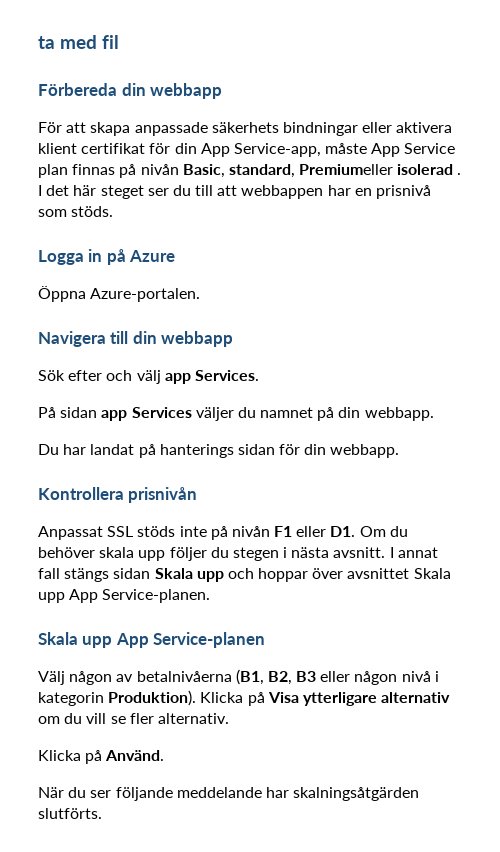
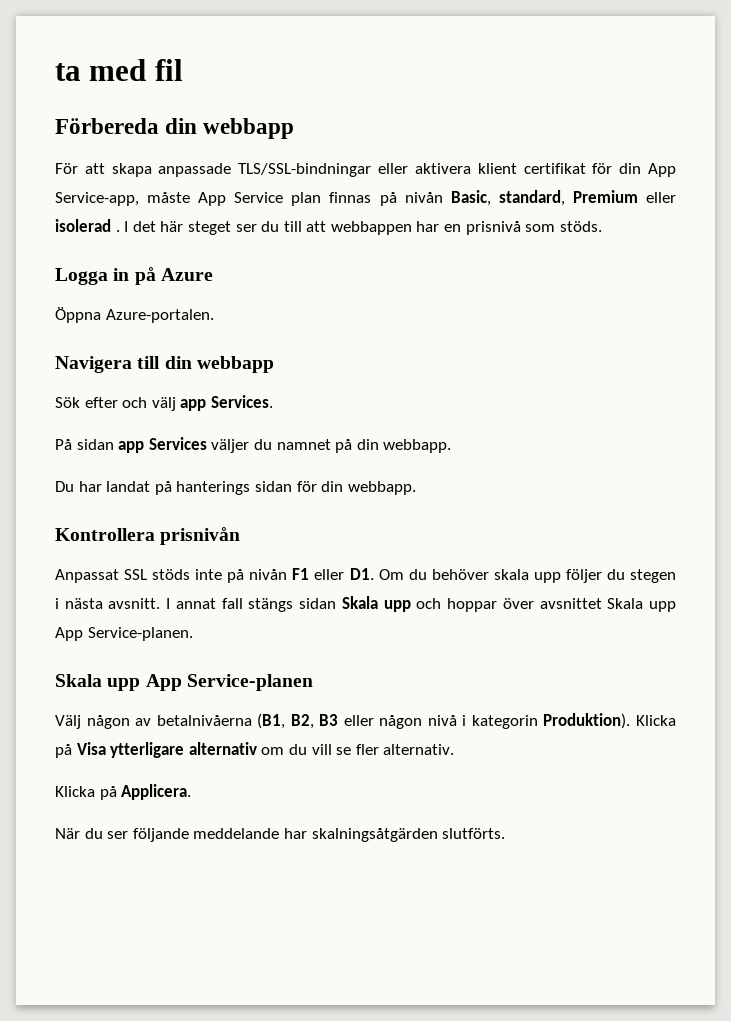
[211,122,358,136] säkerhets bindningar -> [238,163,372,177] TLS/SSL-bindningar
[299,164,394,175] Premiumeller -> [572,190,676,203] Premium eller
[105,750,165,761] Använd. -> [121,784,192,800] Applicera.

